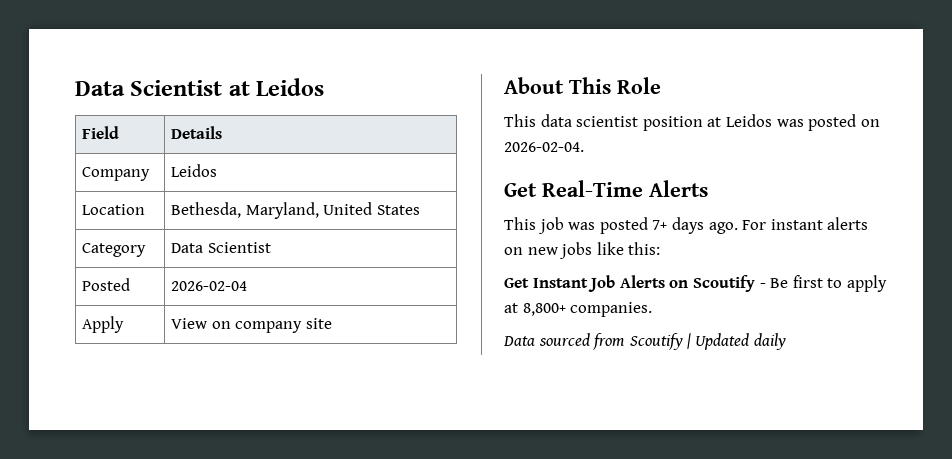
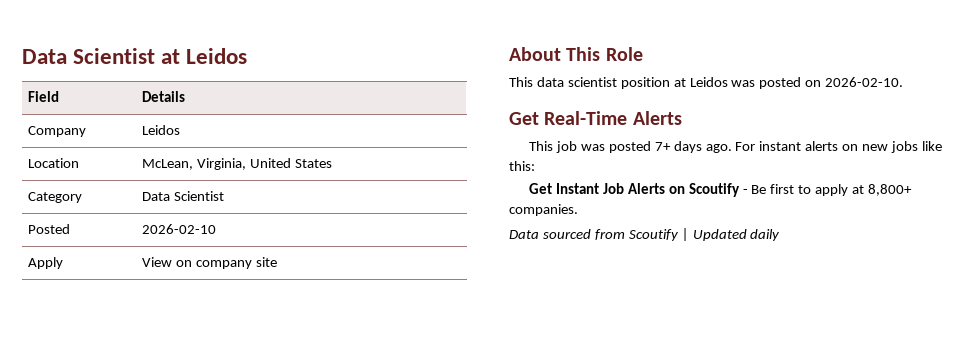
[171,202,319,219] Bethesda, Maryland, -> [142,158,247,170] McLean, Virginia,
[171,281,248,291] 2026-02-04 -> [142,224,217,234] 2026-02-10
[504,142,584,152] 2026-02-04. -> [825,77,904,87] 2026-02-10.

